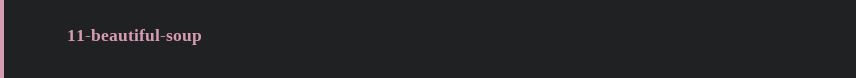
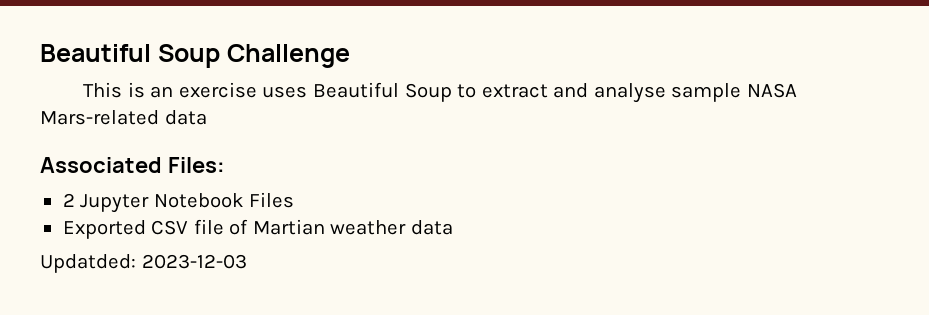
[67,29,202,45] 11-beautiful-soup -> [40,44,350,68] [83,82,797,103] [40,110,207,125] [40,157,225,173] [62,192,295,213] [62,219,453,239] [40,254,247,273] Beautiful Soup Challenge // This is an exercise uses Beautiful Soup to extract and analyse sample NASA Mars-related data // Associated Files: // 2 Jupyter Notebook Files // Exported CSV file of Martian weather data // Updatded: 2023-12-03

